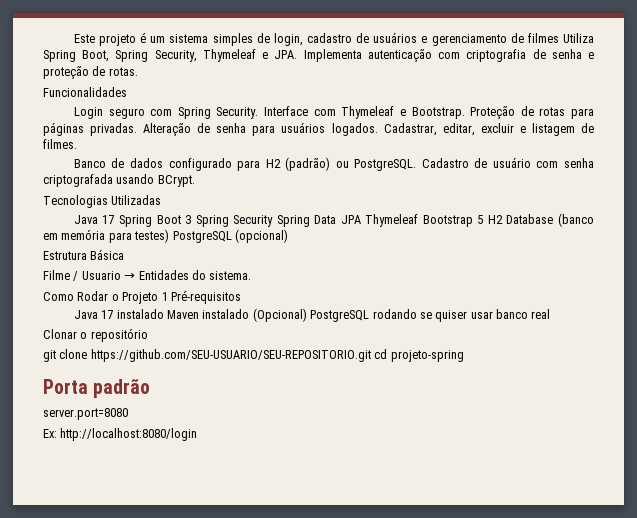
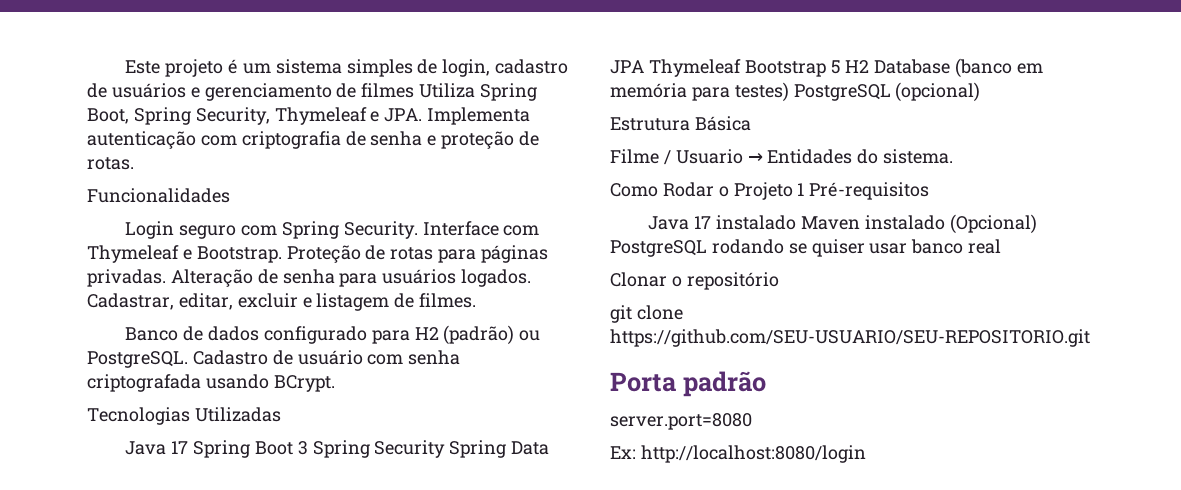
[374,349,464,362] cd projeto-spring -> (1090, 338) none

